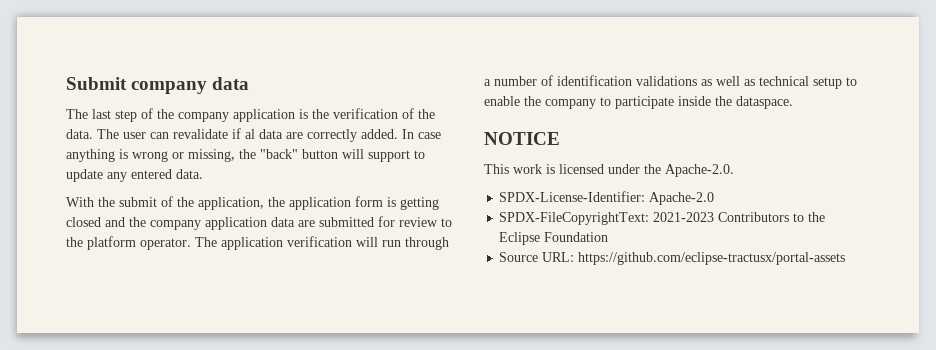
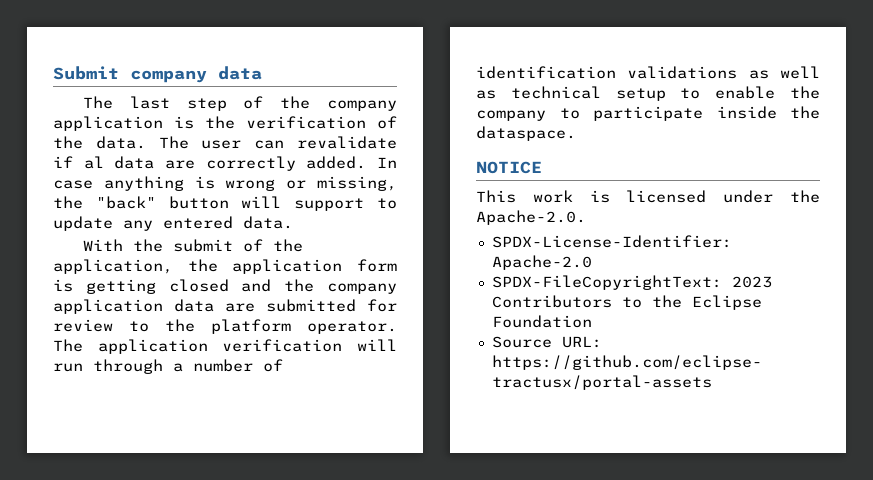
[653,212,715,222] 2021-2023 -> [731,276,772,288] 2023

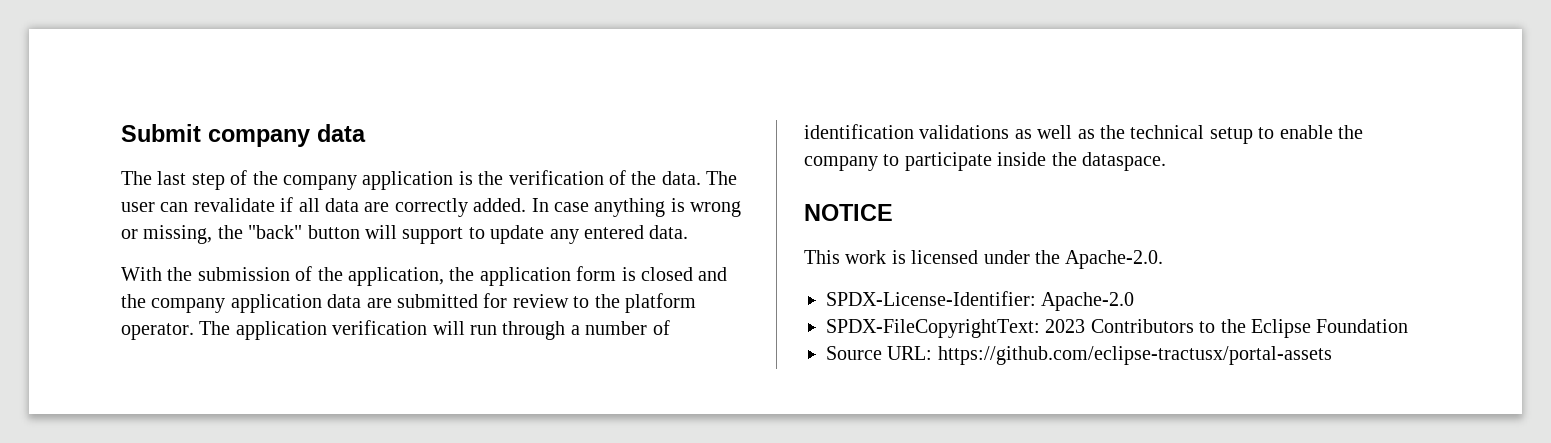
[83,156,104,169] al -> [298,198,320,212] all
[173,239,234,252] submit -> [197,267,290,281] submission
[85,279,156,294] getting -> (636, 274) none
(496, 94) none -> [1100,125,1125,139] the

